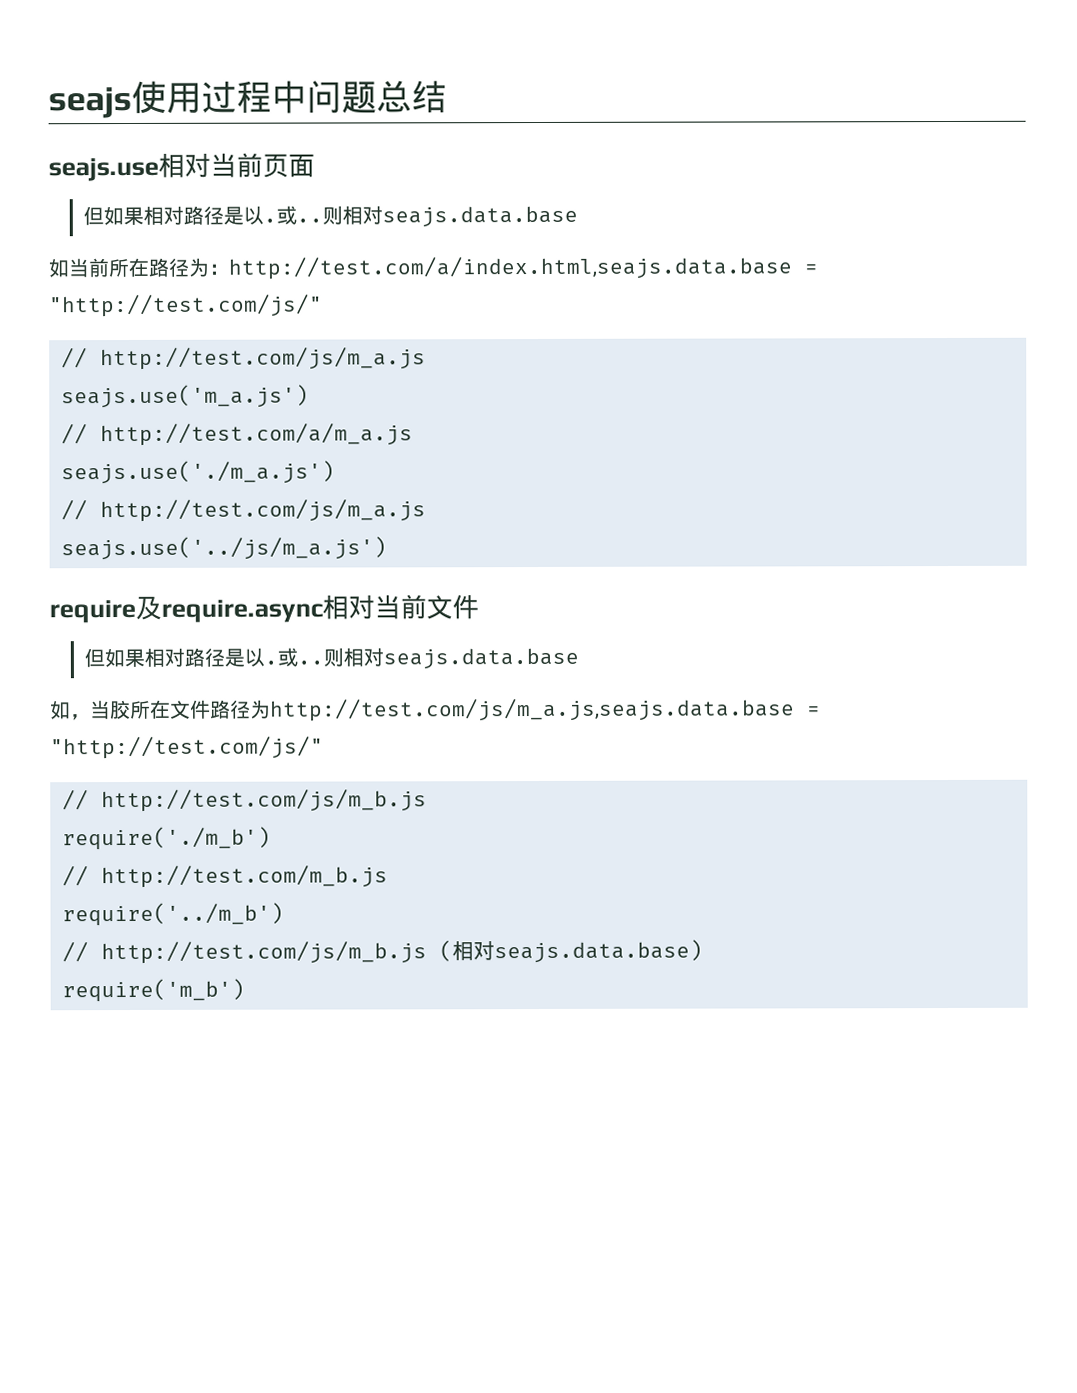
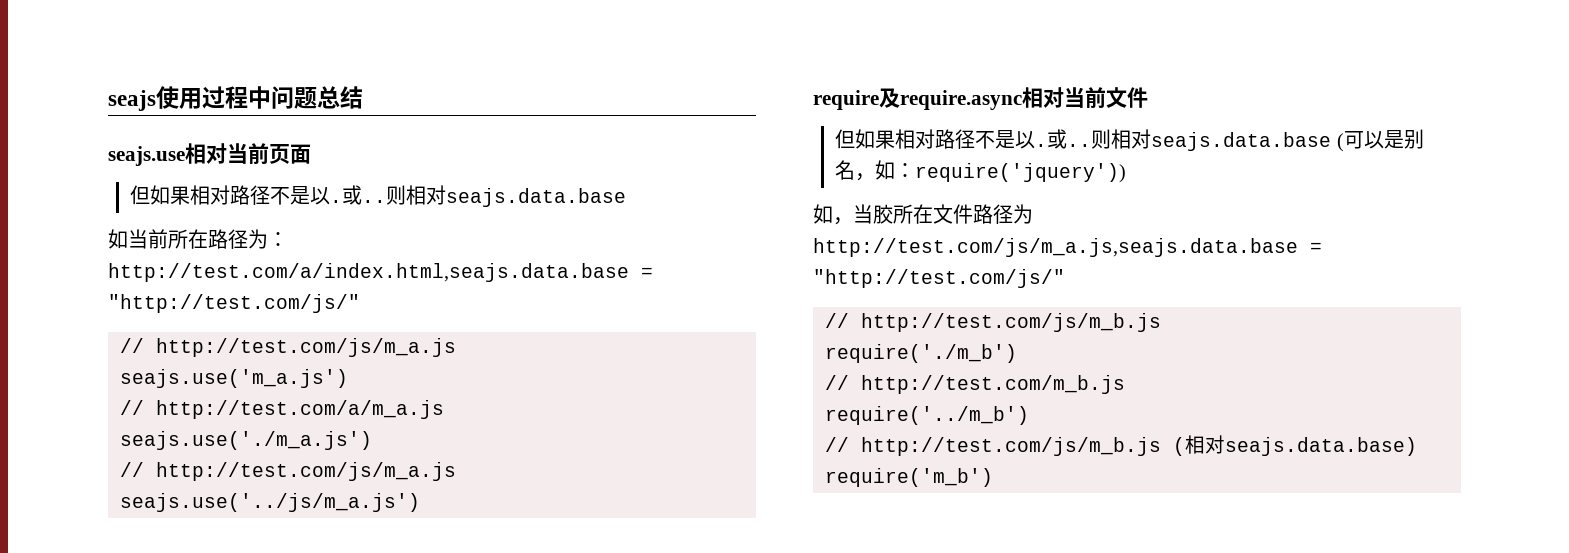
(225, 215) none -> [270,187,291,205] 不
[224,647,580,670] 是以.或..则相对seajs.data.base -> [975,129,1424,152] [835,160,1127,183] 不是以.或..则相对seajs.data.base (可以是别名，如：require('jquery'))

